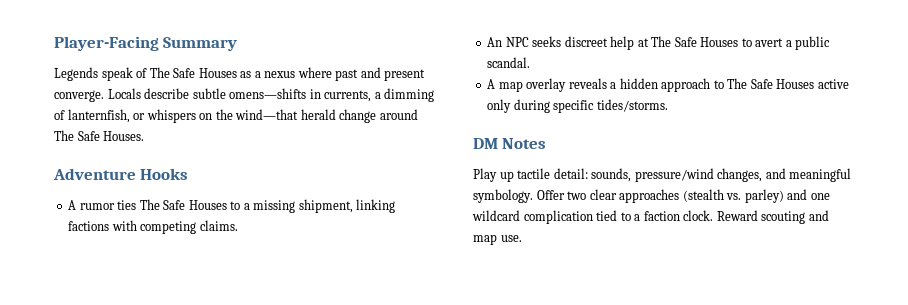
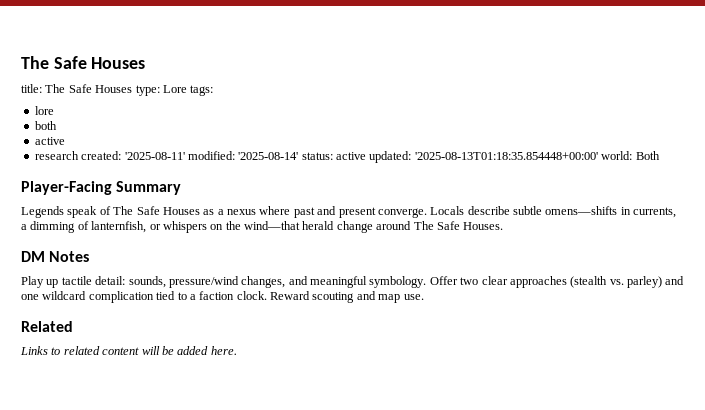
(54, 43) none -> [21,56,146,69] [21,84,214,96] [34,106,54,115] [34,121,57,130] [34,137,65,145] [34,151,660,163] The Safe Houses // title: The Safe Houses type: Lore tags: // lore // both // active // research created: '2025-08-11' modified: '2025-08-14' status: active updated: '2025-08-13T01:18:35.854448+00:00' world: Both //
[53,168,189,180] [68,199,396,213] [68,220,238,234] [487,36,831,50] [487,57,531,68] [487,78,849,92] [487,99,668,113] // Adventure Hooks // A rumor ties The Safe Houses to a missing shipment, linking factions with competing claims. // An NPC seeks discreet help at The Safe Houses to avert a public scandal. // A map overlay reveals a hidden approach to The Safe Houses active only during specific tides/storms. -> (504, 226) none
(522, 238) none -> [21,321,73,332] [20,346,237,355] // Related // Links to related content will be added here.

